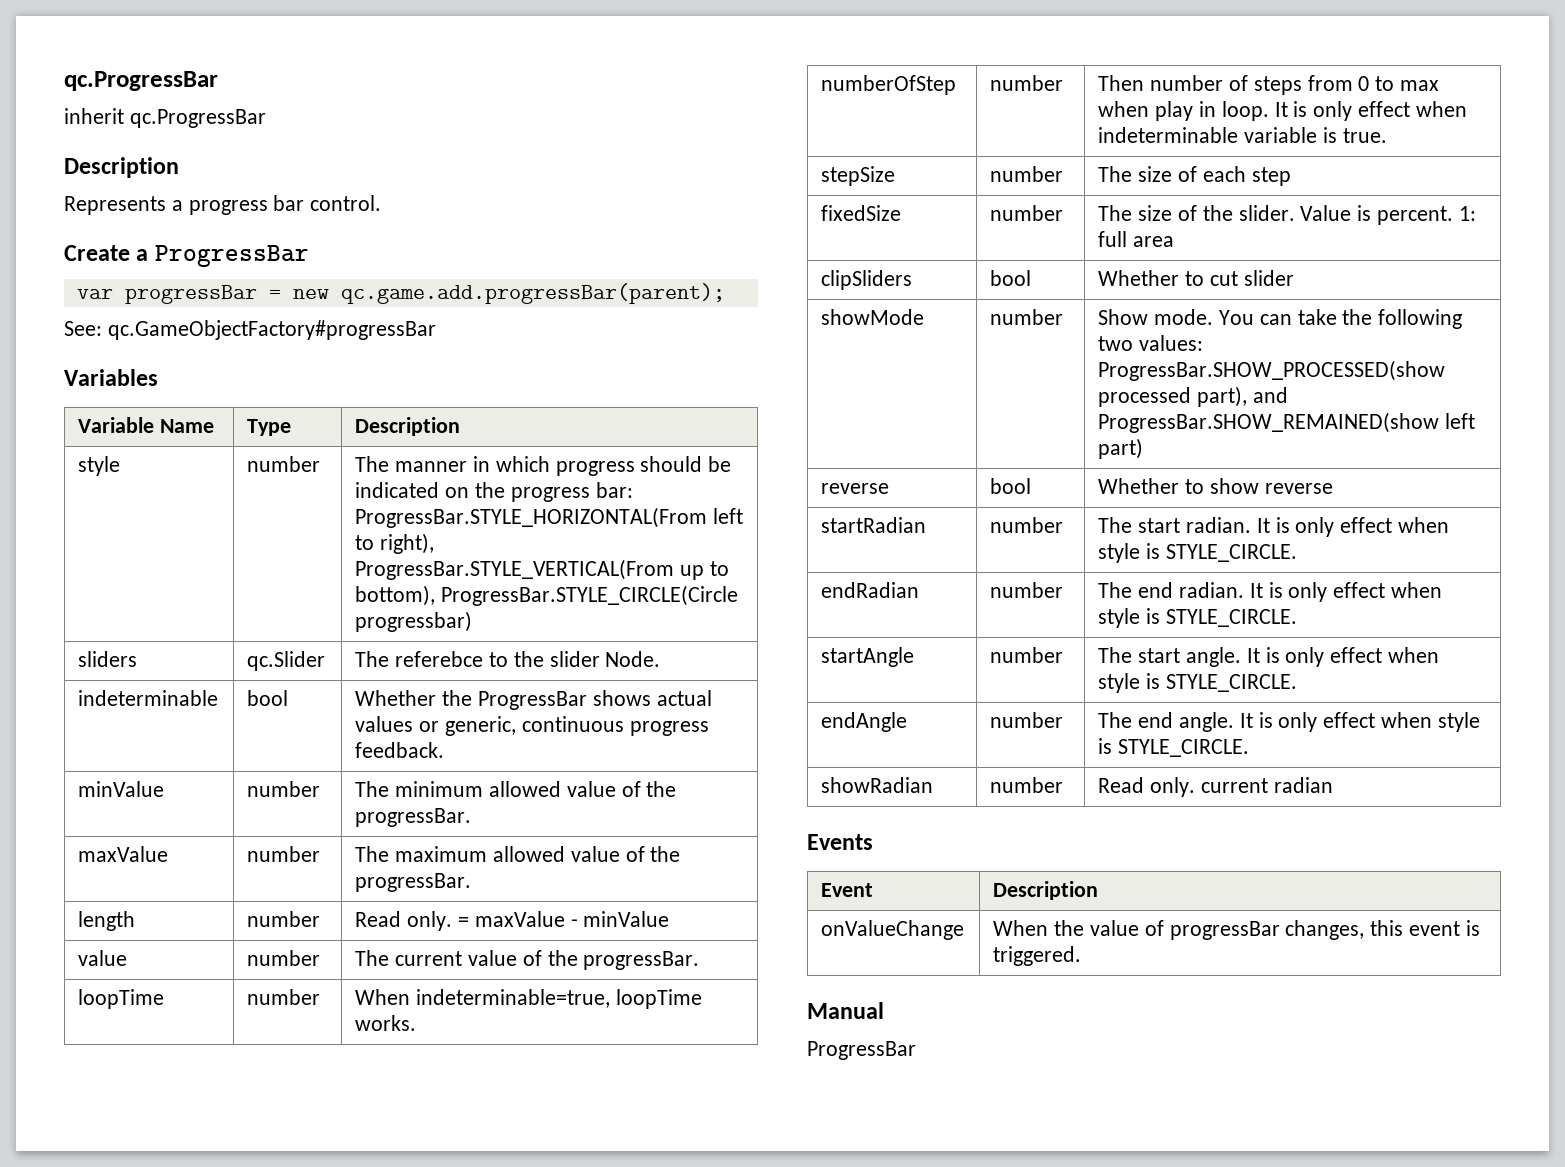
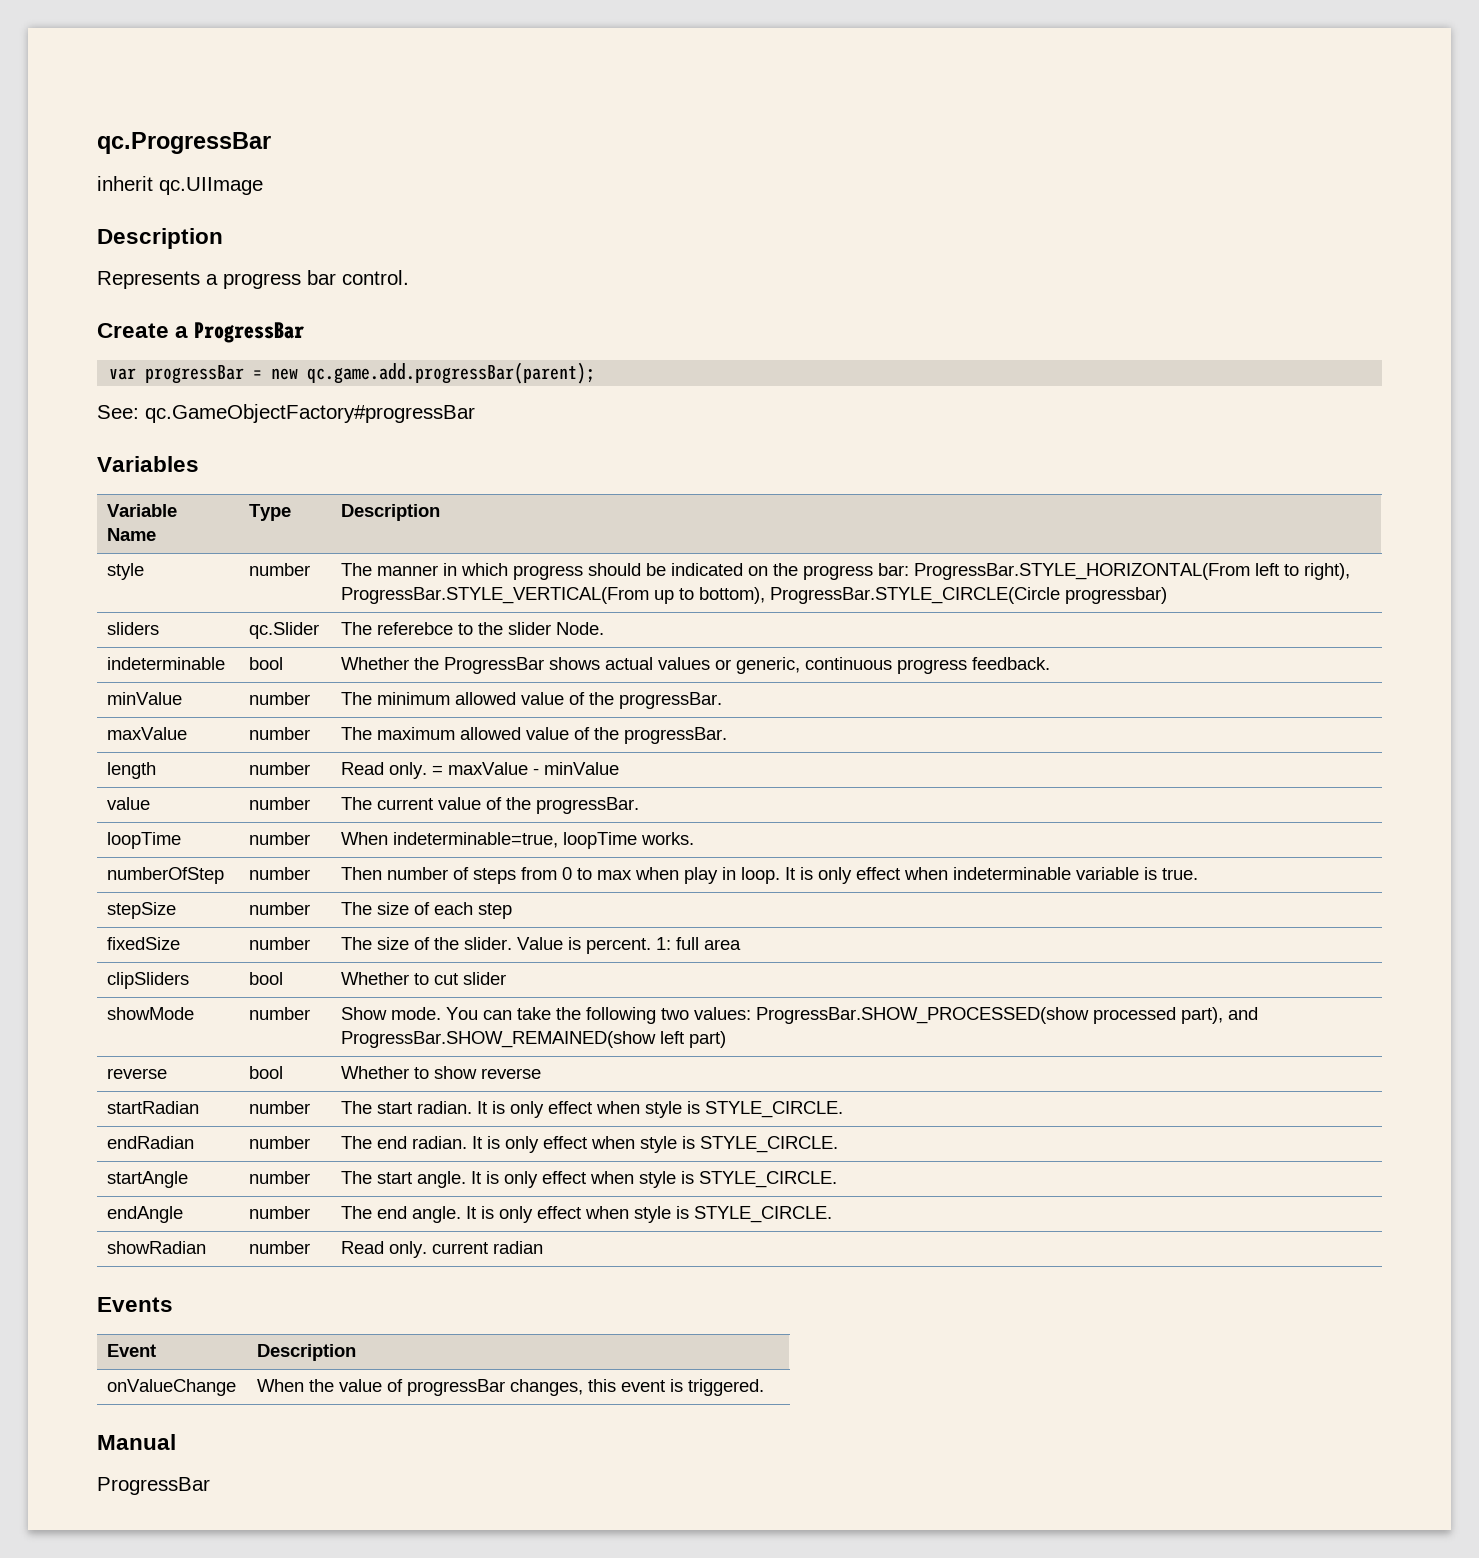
[129,109,266,128] qc.ProgressBar -> [159,177,263,195] qc.UIImage

